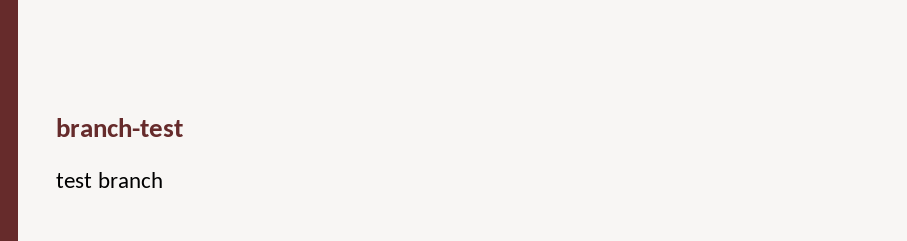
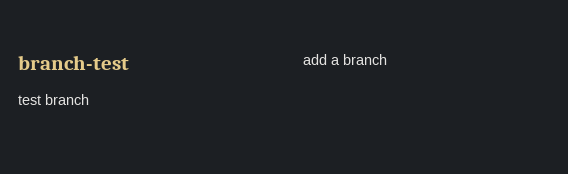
(164, 180) none -> [303,54,387,65] // add a branch

